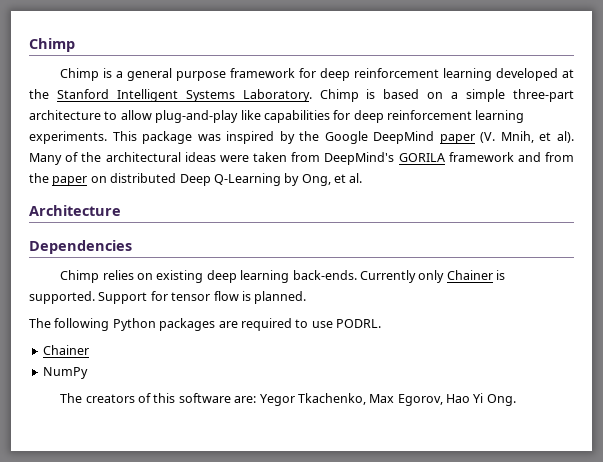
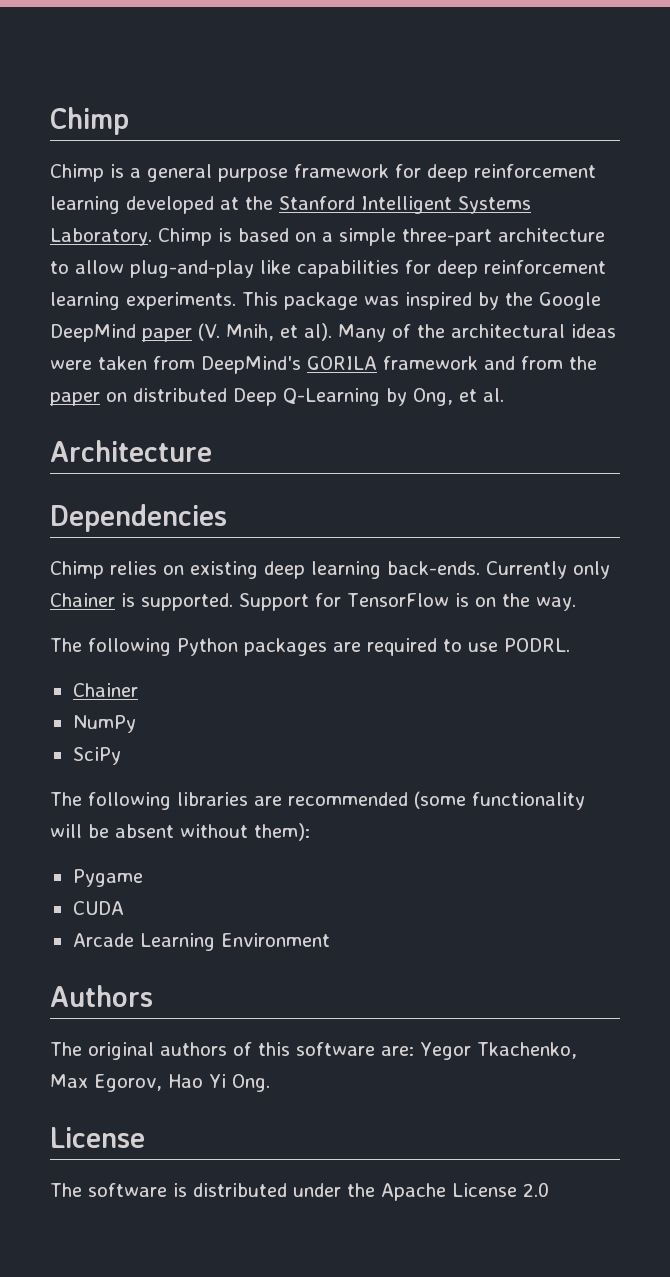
[171,291,307,304] tensor flow is planned. -> [347,593,576,611] TensorFlow is on the way.
[60,393,135,403] // The creators -> [72,747,121,765] [50,791,585,810] [50,823,310,841] [72,869,143,887] [72,901,124,915] [72,933,330,951] [50,985,153,1007] [50,1042,227,1060] // SciPy // The following libraries are recommended (some functionality will be absent without them): // Pygame // CUDA // Arcade Learning Environment // Authors // The original authors
(516, 400) none -> [50,1127,145,1148] [50,1182,549,1201] // License // The software is distributed under the Apache License 2.0

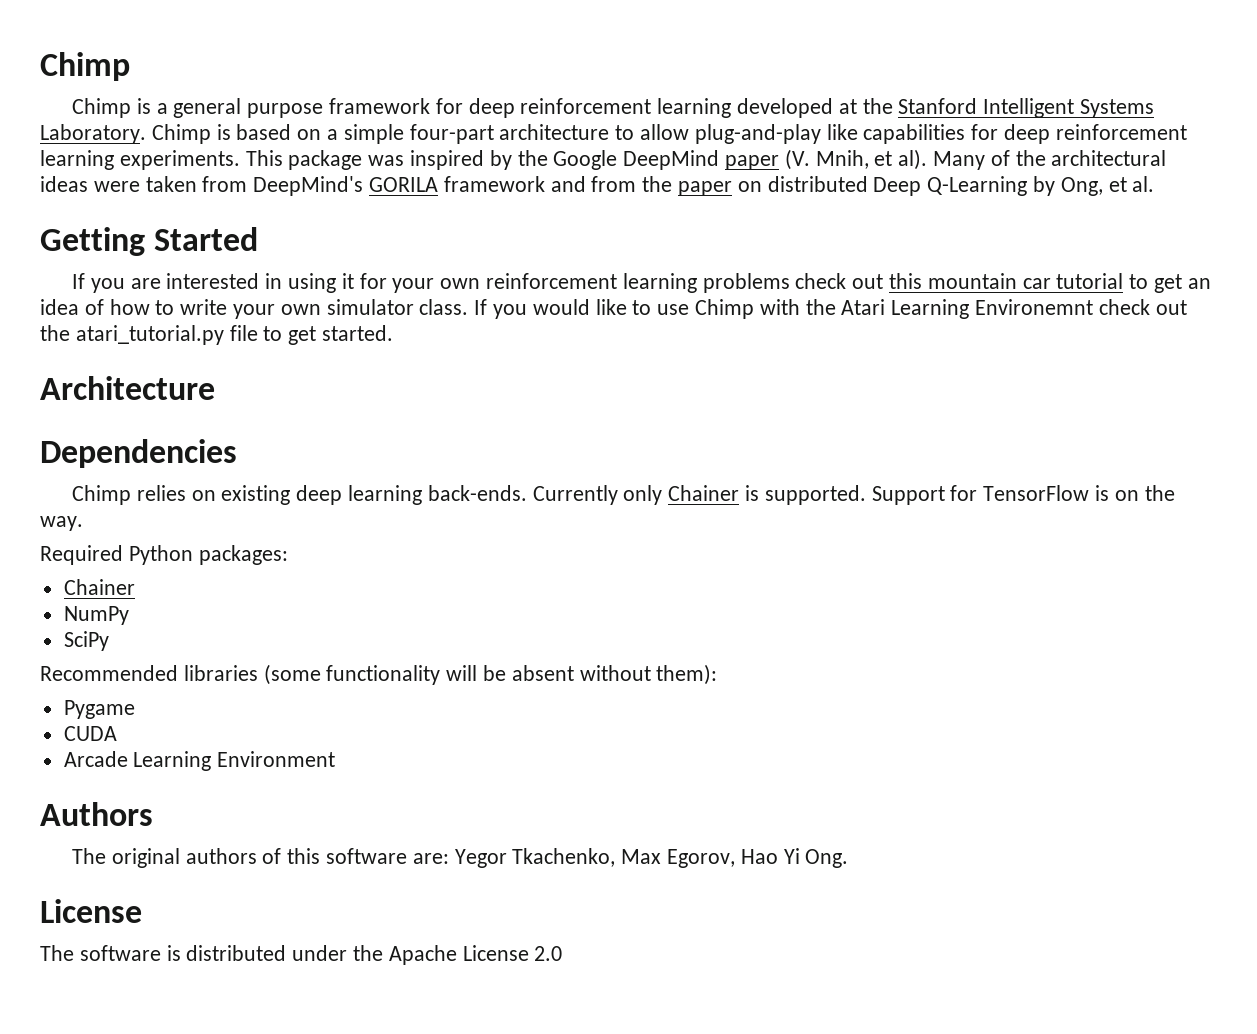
[402,228,492,246] three-part -> [409,124,494,144] four-part
(504, 395) none -> [40,227,259,256] [71,273,1211,293] [40,299,1187,319] [40,325,394,345] // Getting Started // If you are interested in using it for your own reinforcement learning problems check out this mountain car tutorial to get an idea of how to write your own simulator class. If you would like to use Chimp with the Atari Learning Environemnt check out the atari_tutorial.py file to get started.
[50,638,570,656] [72,683,138,697] [72,715,136,733] [72,747,121,765] [50,792,408,810] The following Python packages are required to use PODRL. // Chainer // NumPy // SciPy // The following libraries are recommended -> [40,545,288,565] [63,579,135,595] [63,606,129,625] [63,631,109,651] [40,665,258,681] Required Python packages: // Chainer // NumPy // SciPy // Recommended libraries

